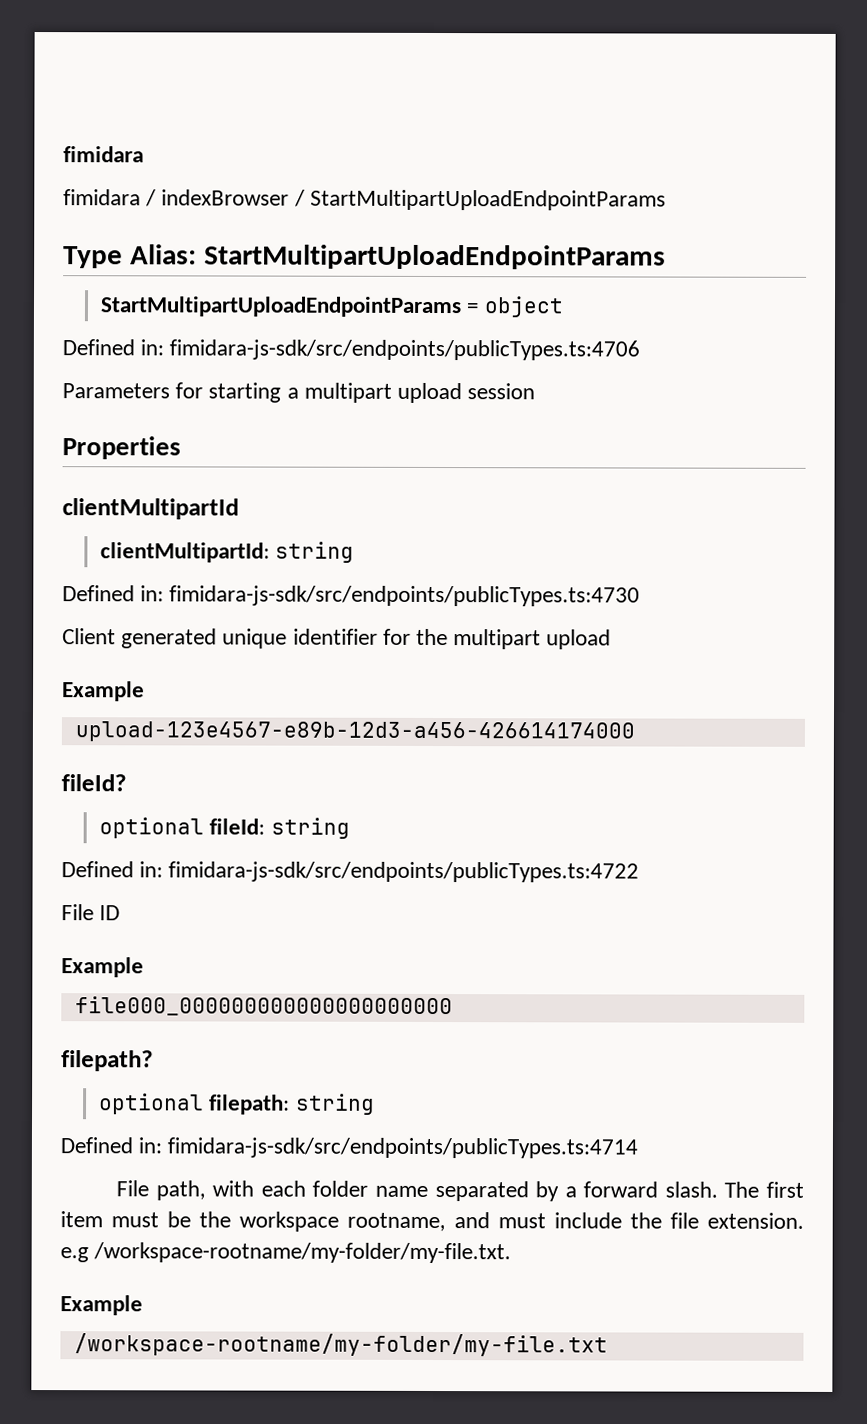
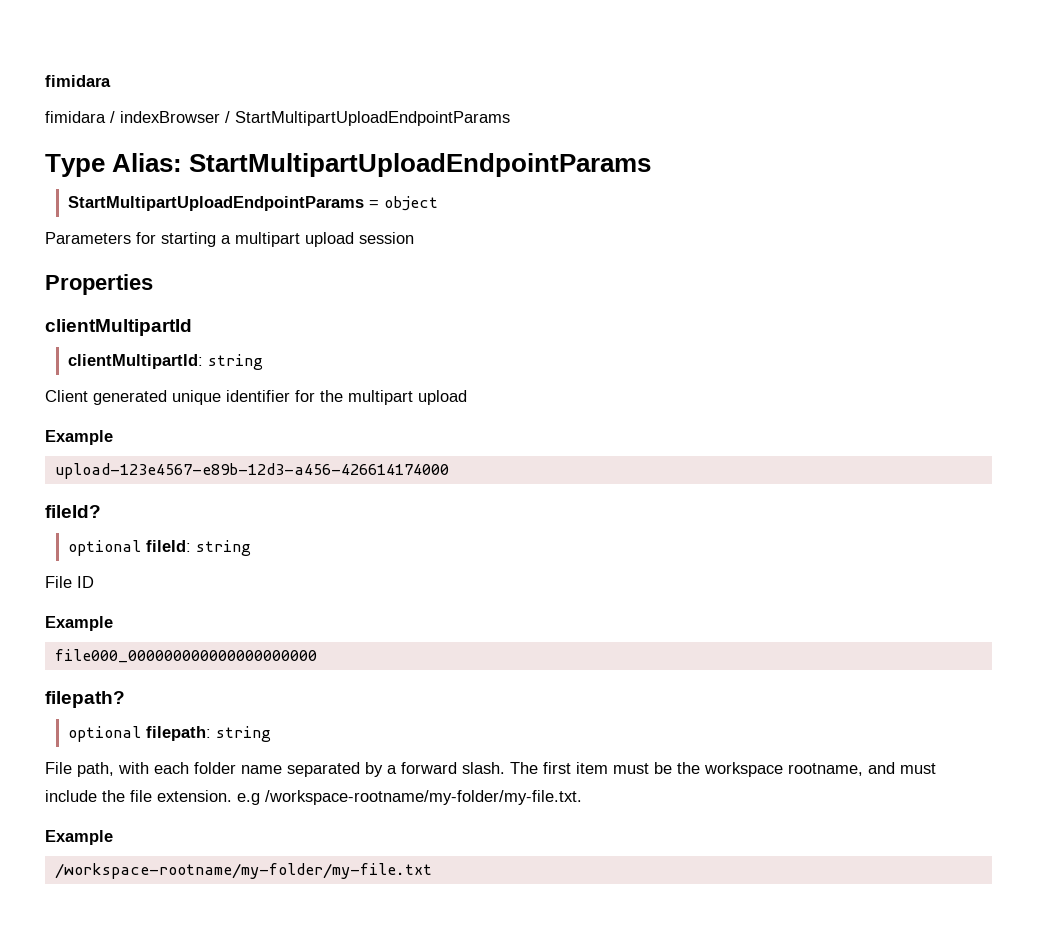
[62,339,641,361] // Defined in: fimidara-js-sdk/src/endpoints/publicTypes.ts:4706 -> (438, 203) none
[62,585,641,607] // Defined in: fimidara-js-sdk/src/endpoints/publicTypes.ts:4730 -> (263, 362) none
[61,861,640,883] // Defined in: fimidara-js-sdk/src/endpoints/publicTypes.ts:4722 -> (251, 548) none
[60,1137,639,1159] // Defined in: fimidara-js-sdk/src/endpoints/publicTypes.ts:4714 -> (271, 734) none

